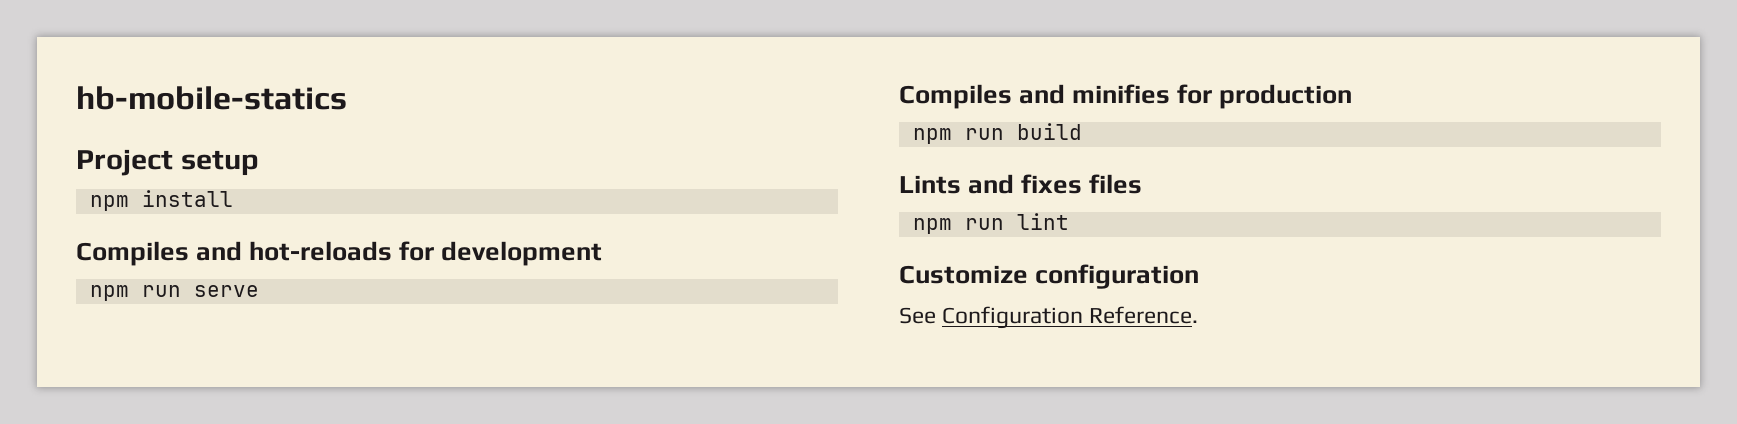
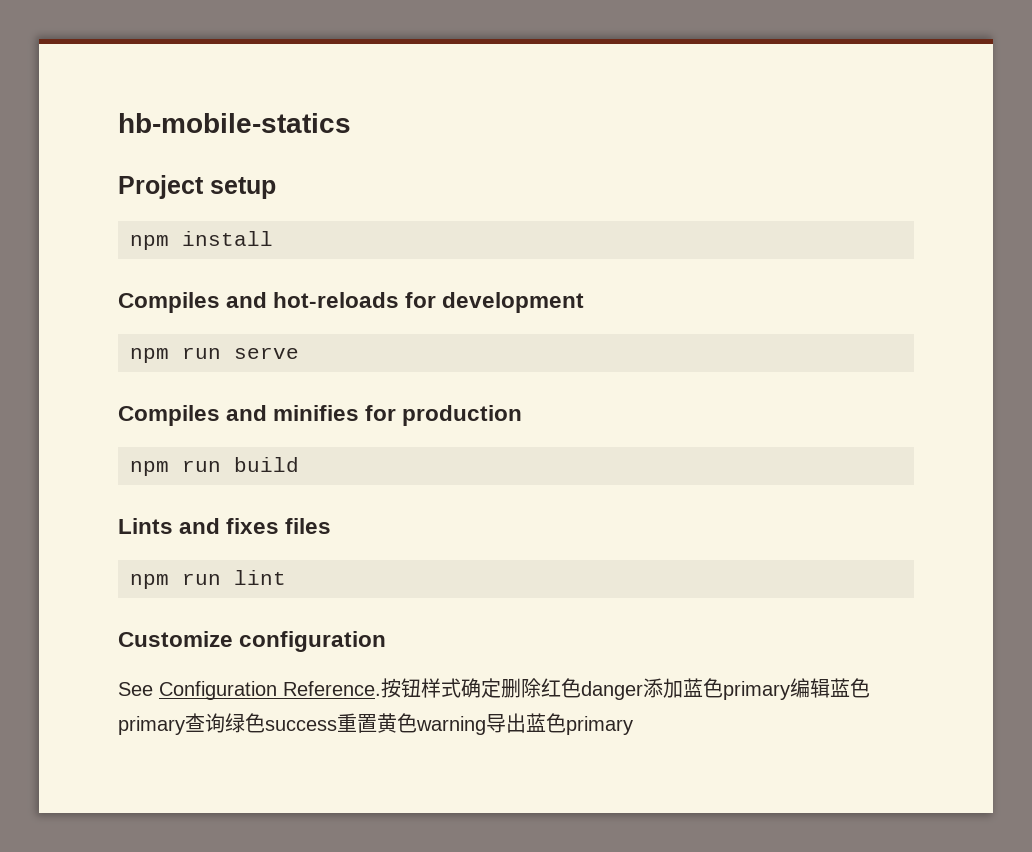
(1199, 315) none -> [381,678,870,700] [118,713,633,735] 按钮样式确定删除红色danger添加蓝色primary编辑蓝色primary查询绿色success重置黄色warning导出蓝色primary

